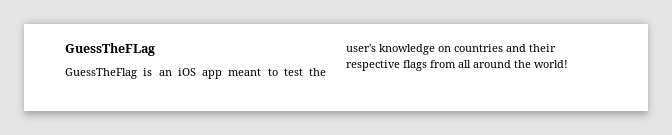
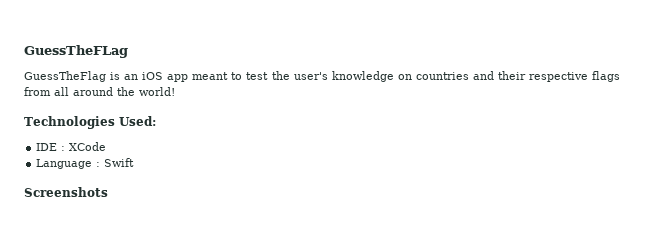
(568, 64) none -> [24,116,156,129] [36,142,107,151] [36,158,135,169] [24,187,108,197] // Technologies Used: // IDE : XCode // Language : Swift // Screenshots

